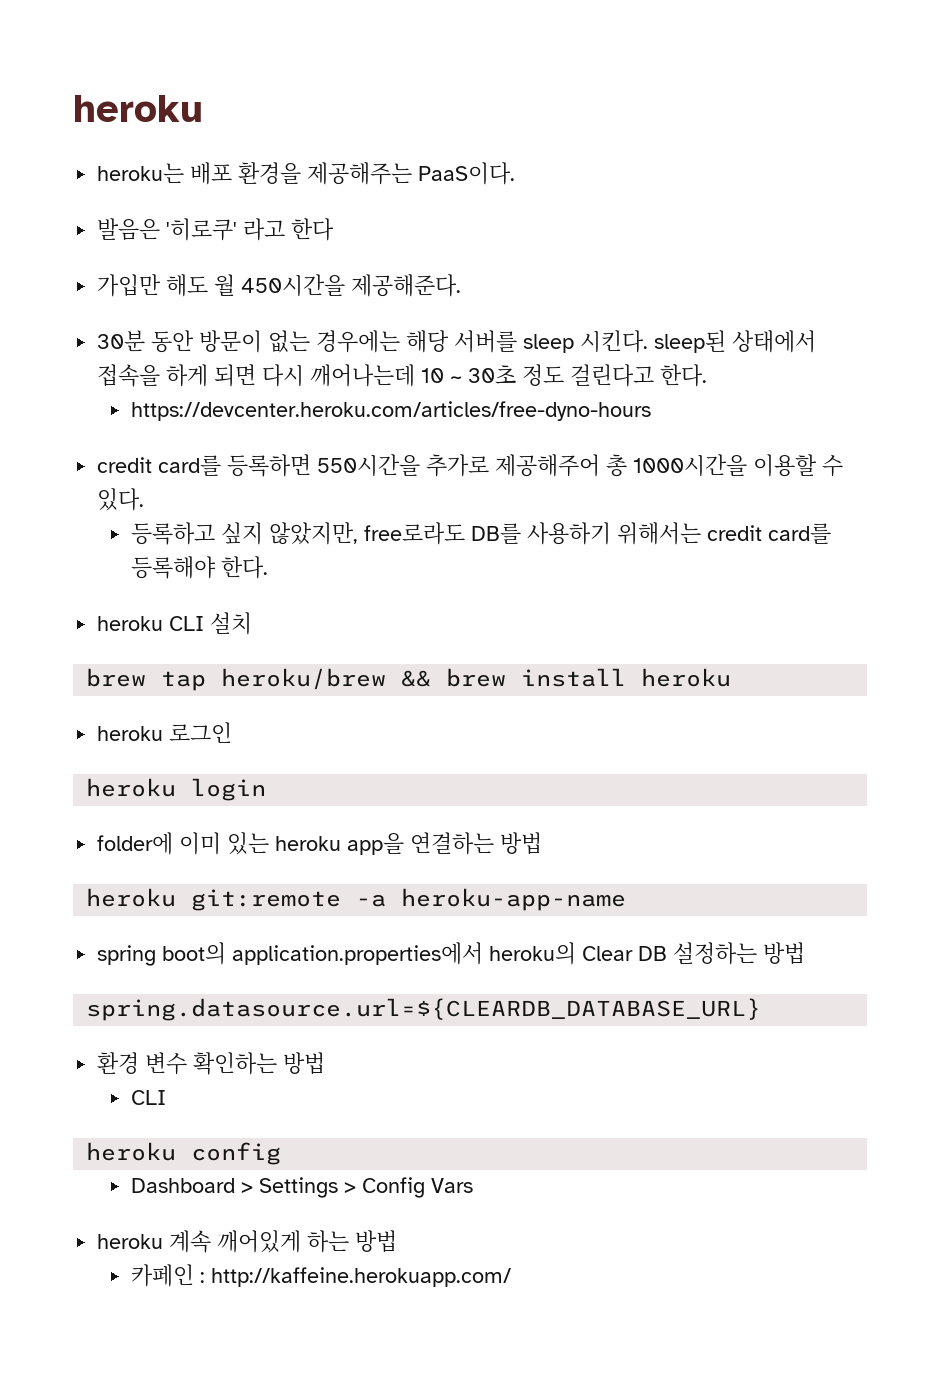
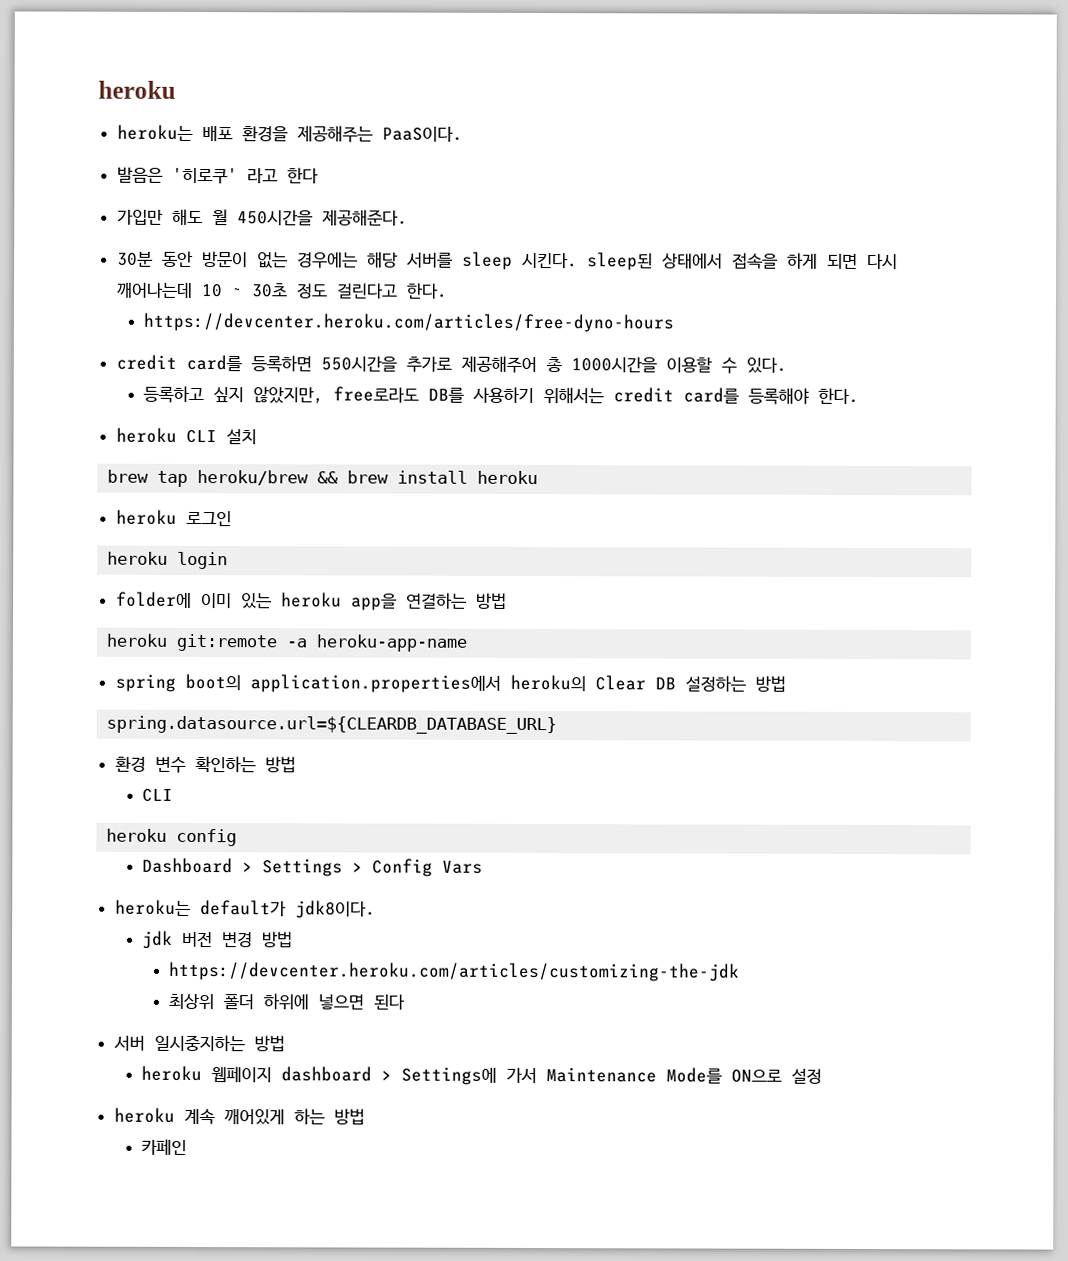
(473, 1185) none -> [114,899,376,919] [142,930,294,949] [168,961,741,982] [168,993,406,1011] [112,1034,285,1052] [141,1065,823,1085] // heroku는 default가 jdk8이다. // jdk 버전 변경 방법 // https://devcenter.heroku.com/articles/customizing-the-jdk // 최상위 폴더 하위에 넣으면 된다 // 서버 일시중지하는 방법 // heroku 웹페이지 dashboard > Settings에 가서 Maintenance Mode를 ON으로 설정
[199,1267,511,1287] : http://kaffeine.herokuapp.com/ -> (188, 1146) none

